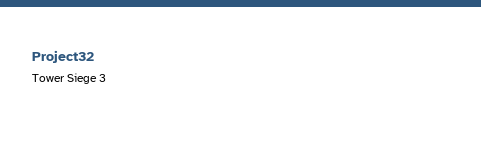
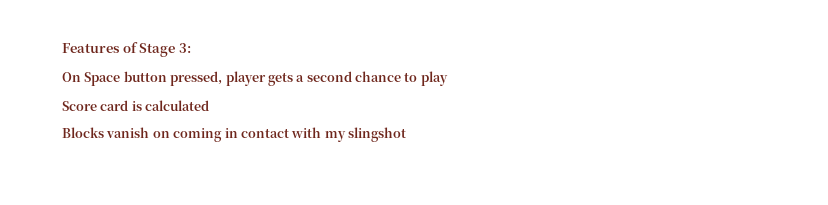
[32,50,94,63] [32,73,107,84] Project32 // Tower Siege 3 -> [62,42,191,57] [62,71,448,86] [62,100,210,111] [62,127,406,142] Features of Stage 3: // On Space button pressed, player gets a second chance to play // Score card is calculated // Blocks vanish on coming in contact with my slingshot

